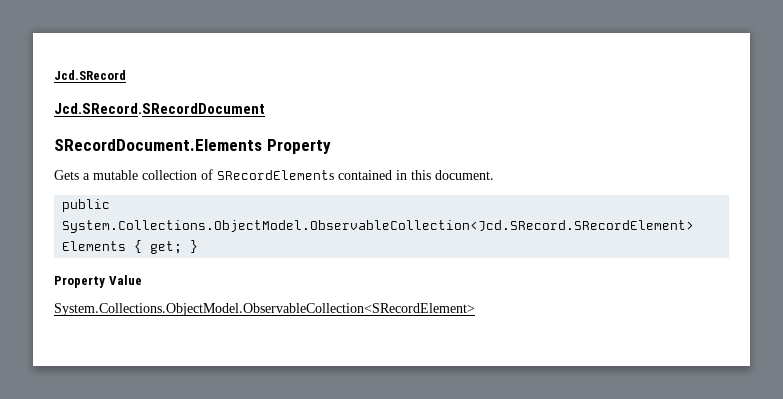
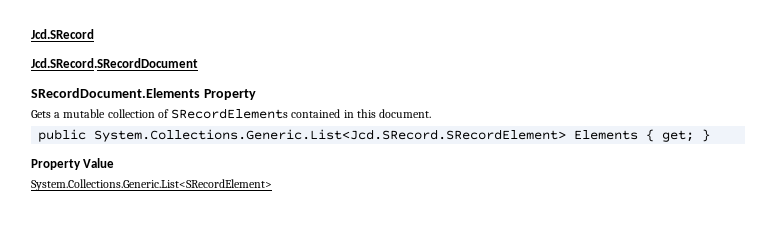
[62,220,695,233] System.Collections.ObjectModel.ObservableCollection<Jcd.SRecord.SRecordElement> -> [94,129,567,142] System.Collections.Generic.List<Jcd.SRecord.SRecordElement>
[54,303,475,316] System.Collections.ObjectModel.ObservableCollection<SRecordElement> -> [31,179,272,191] System.Collections.Generic.List<SRecordElement>

